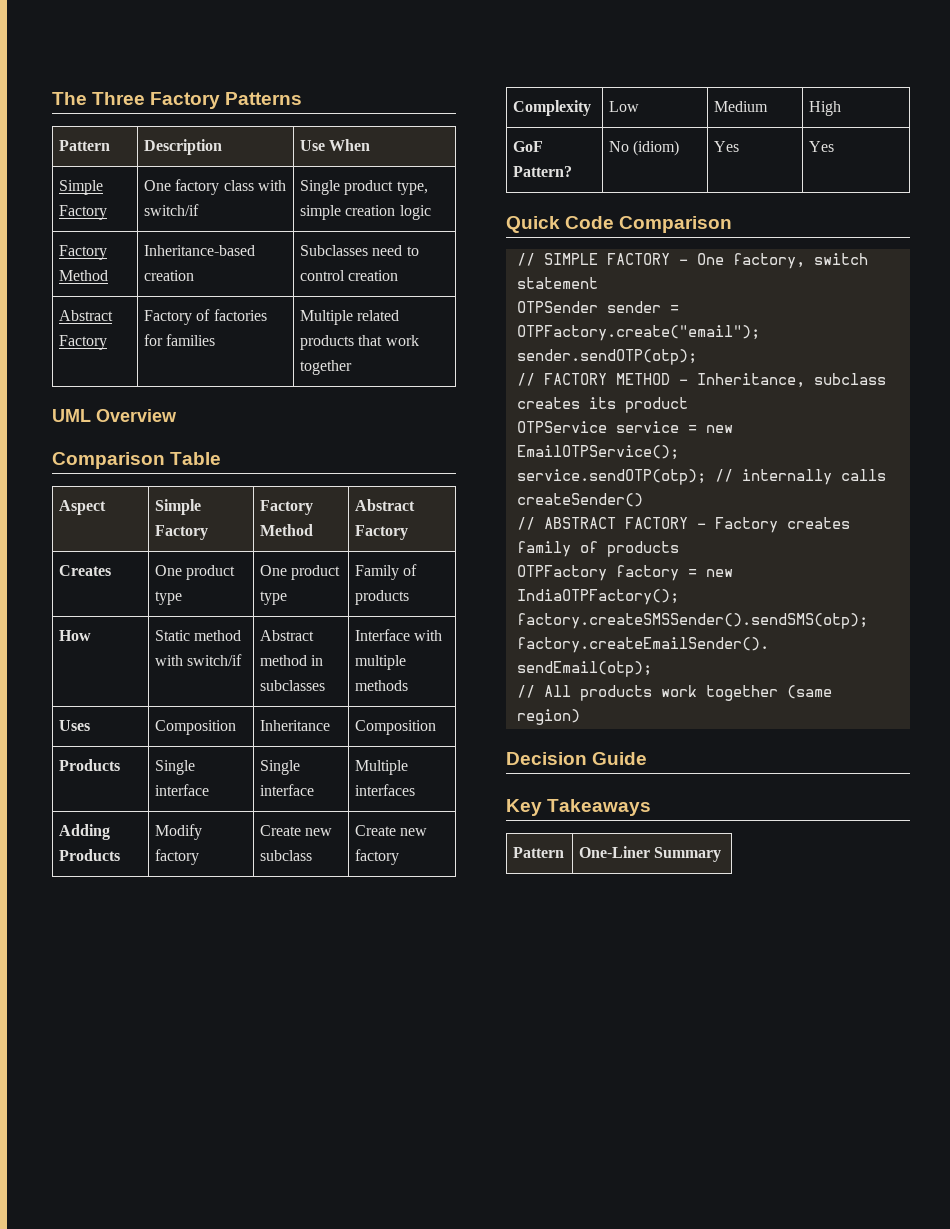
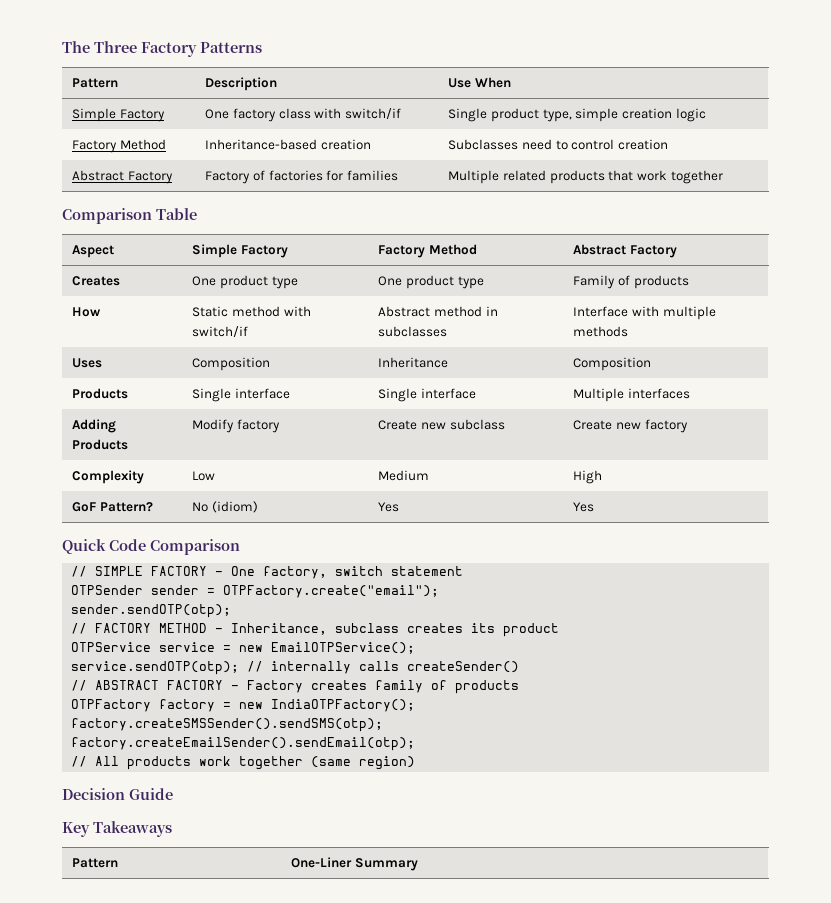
[52,409,177,422] // UML Overview -> (723, 177) none

